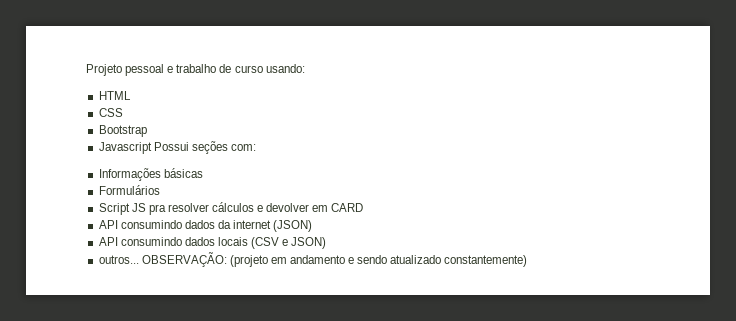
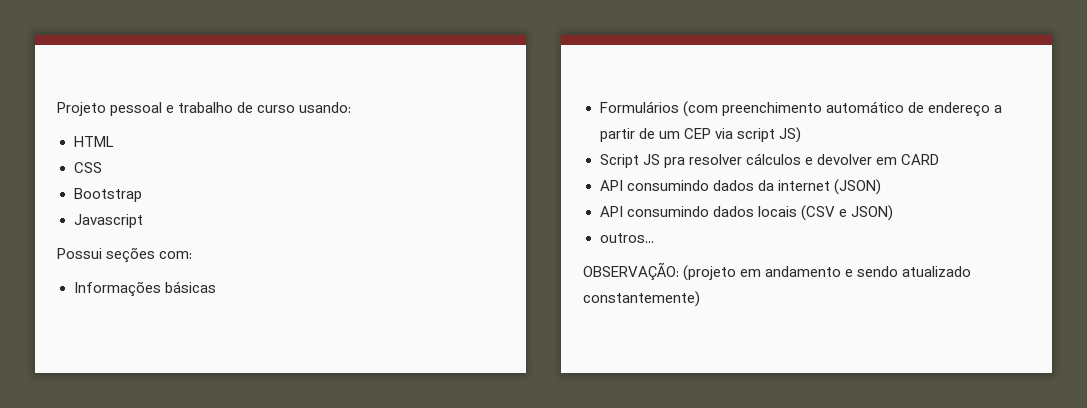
(152, 148) none -> (143, 221) //
(160, 190) none -> [682,101,1002,117] [599,127,801,143] (com preenchimento automático de endereço a partir de um CEP via script JS)
(139, 259) none -> (654, 238) //

